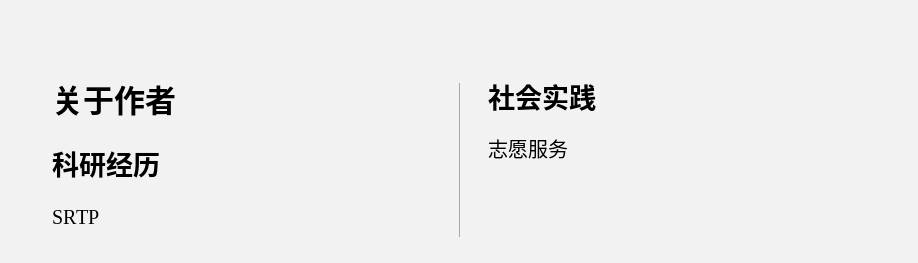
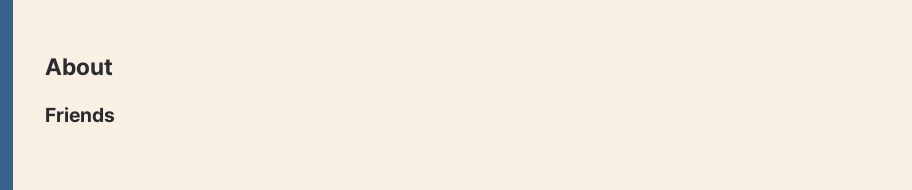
[52,85,176,116] [52,151,160,178] [52,210,99,224] [488,84,596,111] [488,139,568,159] 关于作者 // 科研经历 // SRTP // 社会实践 // 志愿服务 -> [45,58,113,76] [45,107,115,123] About // Friends

